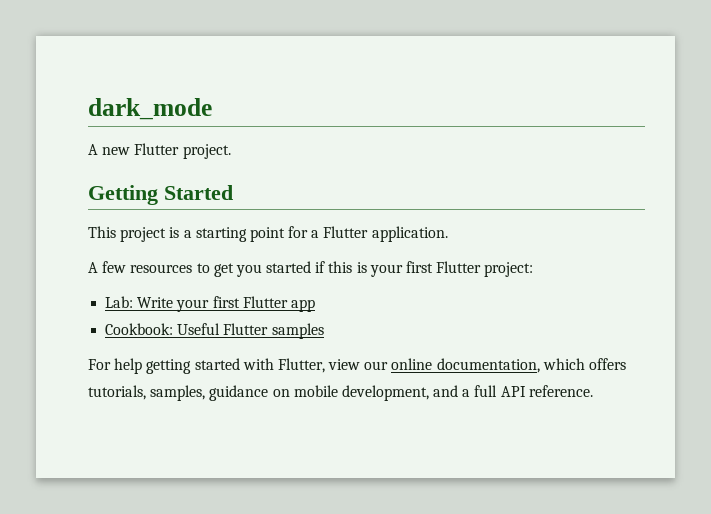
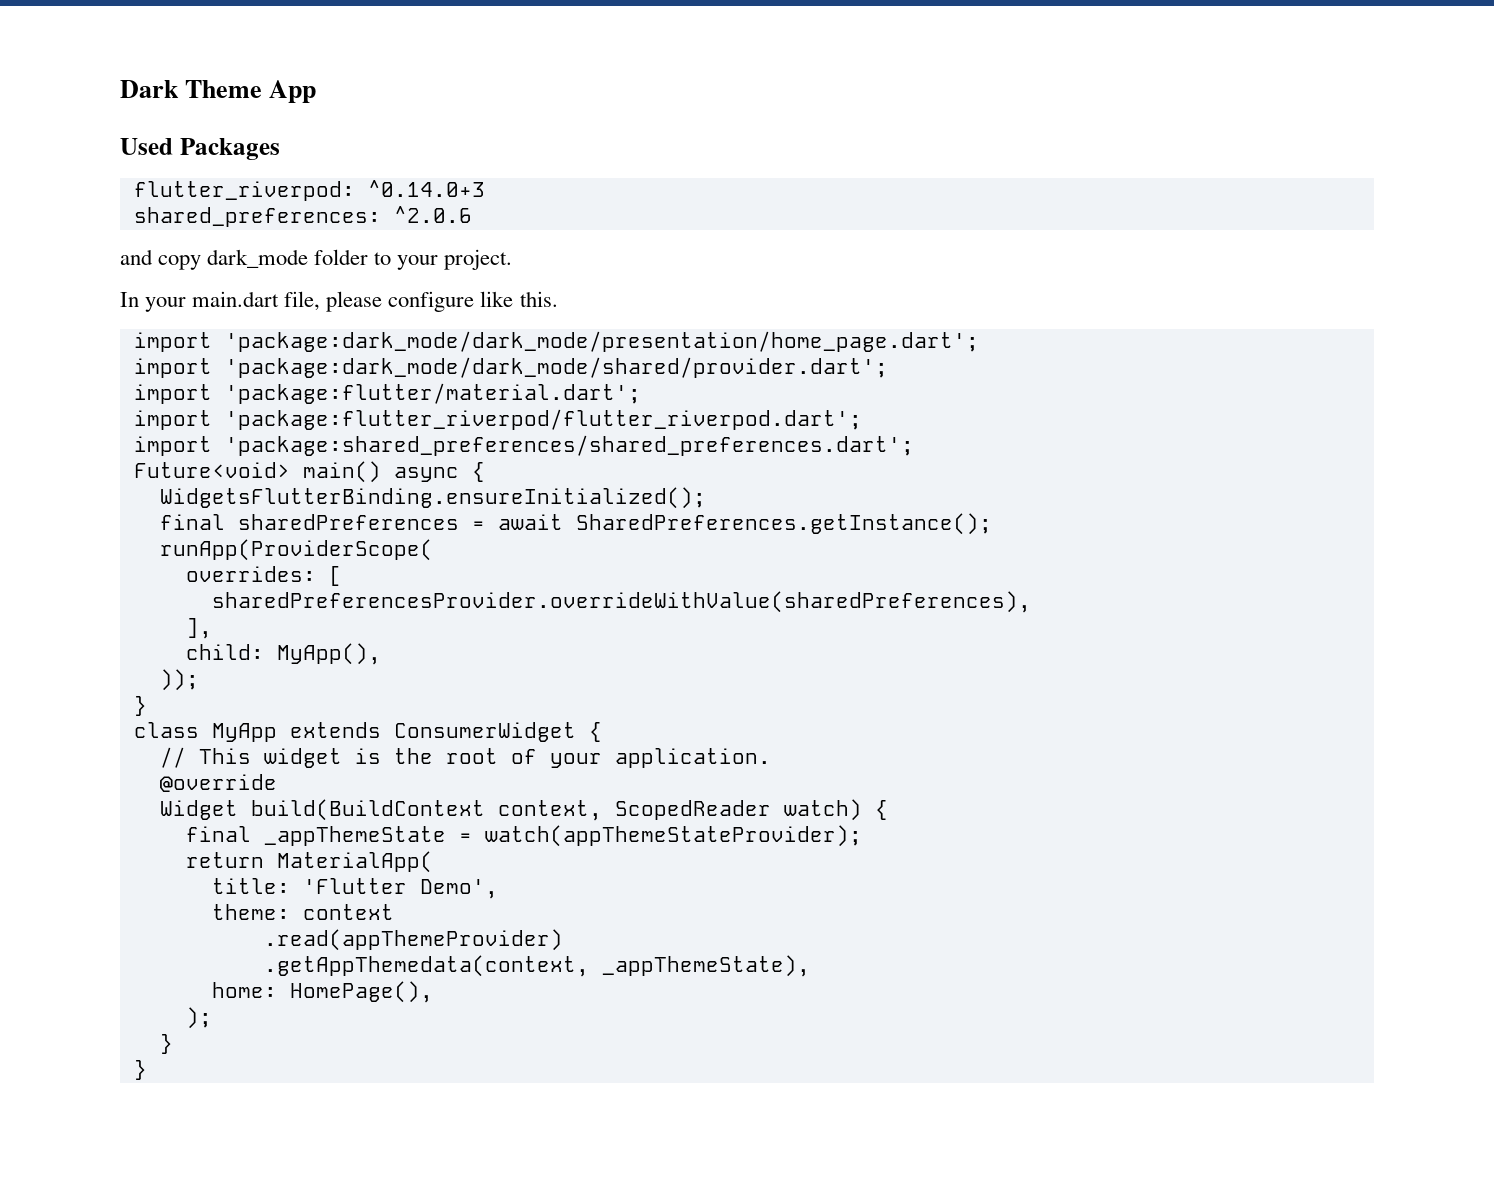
[88,98,212,120] [88,143,231,159] [88,185,233,205] [88,226,448,242] [88,261,534,277] [105,296,315,312] [105,323,324,339] [88,358,627,374] [88,385,593,401] dark_mode // A new Flutter project. // Getting Started // This project is a starting point for a Flutter application. // A few resources to get you started if this is your first Flutter project: // Lab: Write your first Flutter app // Cookbook: Useful Flutter samples // For help getting started with Flutter, view our online documentation, which offers tutorials, samples, guidance on mobile development, and a full API reference. -> [120,80,317,103] [120,138,280,160] [133,180,485,201] [133,206,472,227] [120,249,513,270] [120,291,558,312] [133,331,979,352] [133,357,888,378] [133,383,641,404] [133,409,862,430] [133,435,914,456] [133,461,485,483] [159,487,706,509] [159,513,992,535] [159,539,433,561] [185,566,342,586] [211,591,1031,613] [185,618,212,639] [185,643,381,665] [159,669,199,691] [133,696,147,716] [133,722,602,742] [159,747,771,768] [159,774,277,792] [159,799,888,821] [185,825,862,847] [185,851,433,873] [211,878,498,899] [211,904,394,920] [263,929,563,951] [263,955,810,977] [211,981,433,1003] [185,1007,212,1029] [159,1034,173,1054] [133,1060,147,1080] Dark Theme App // Used Packages // flutter_riverpod: ^0.14.0+3 // shared_preferences: ^2.0.6 // and copy dark_mode folder to your project. // In your main.dart file, please configure like this. // import 'package:dark_mode/dark_mode/presentation/home_page.dart'; // import 'package:dark_mode/dark_mode/shared/provider.dart'; // import 'package:flutter/material.dart'; // import 'package:flutter_riverpod/flutter_riverpod.dart'; // import 'package:shared_preferences/shared_preferences.dart'; // Future<void> main() async { // WidgetsFlutterBinding.ensureInitialized(); // final sharedPreferences = await SharedPreferences.getInstance(); // runApp(ProviderScope( // overrides: [ // sharedPreferencesProvider.overrideWithValue(sharedPreferences), // ], // child: MyApp(), // )); // } // class MyApp extends ConsumerWidget { // // This widget is the root of your application. // @override // Widget build(BuildContext context, ScopedReader watch) { // final _appThemeState = watch(appThemeStateProvider); // return MaterialApp( // title: 'Flutter Demo', // theme: context // .read(appThemeProvider) // .getAppThemedata(context, _appThemeState), // home: HomePage(), // ); // } // }

